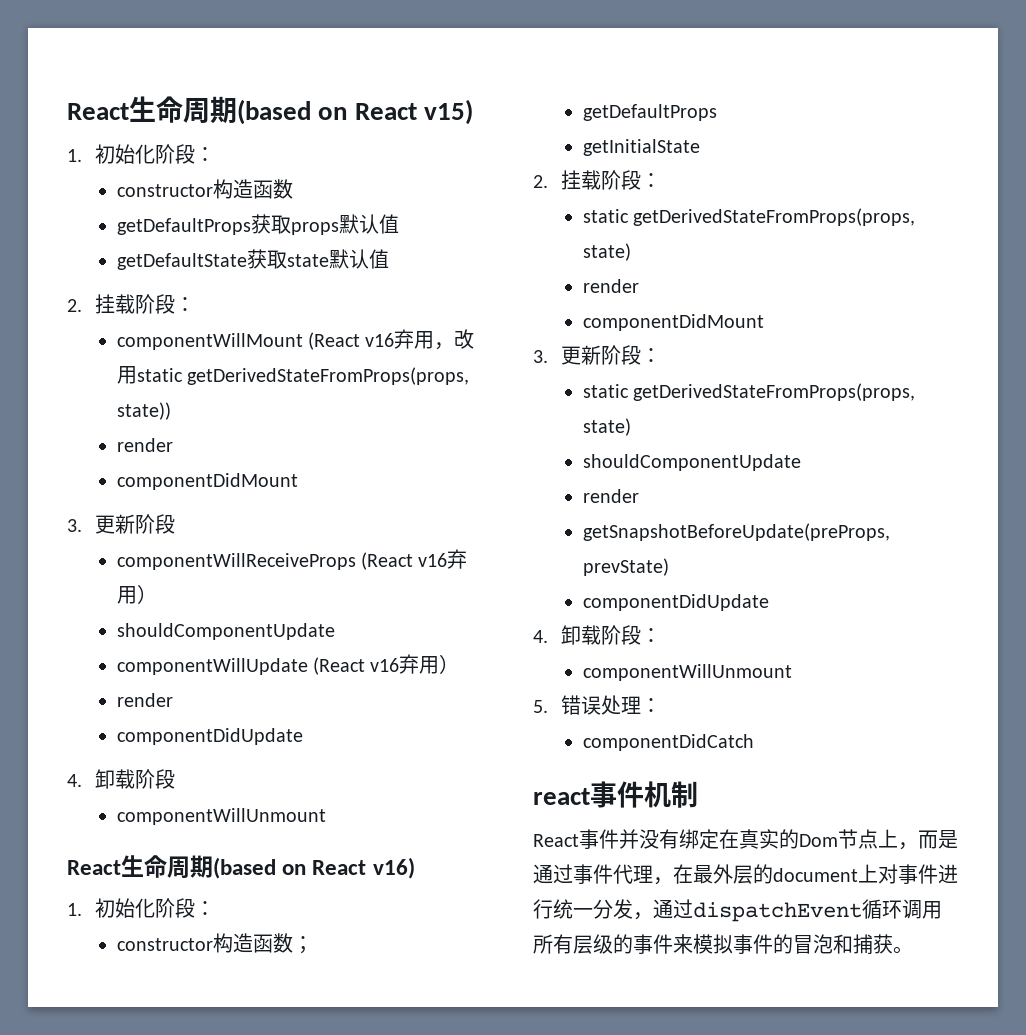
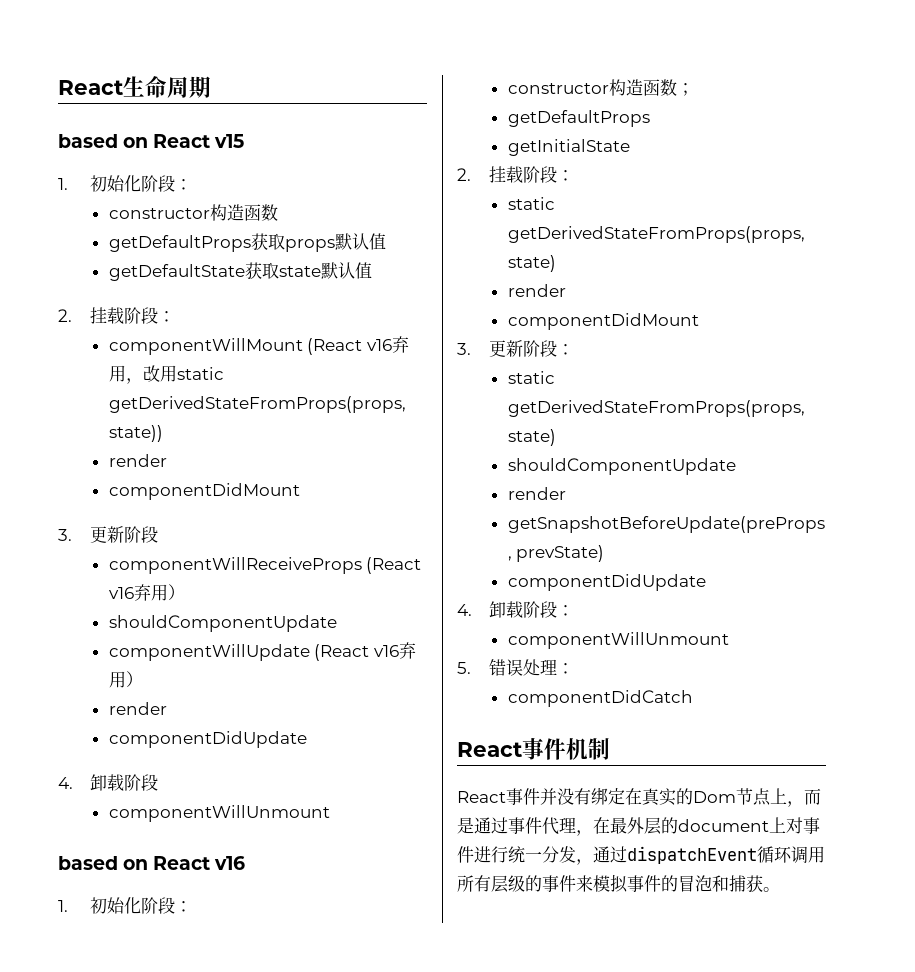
[67,96,473,125] React生命周期(based on React v15) -> [58,76,211,98] [58,134,245,148] React生命周期 // based on React v15
[67,855,415,879] React生命周期(based on React v16) -> [58,856,246,870] based on React v16
[533,788,590,805] react -> [457,742,522,757] React

